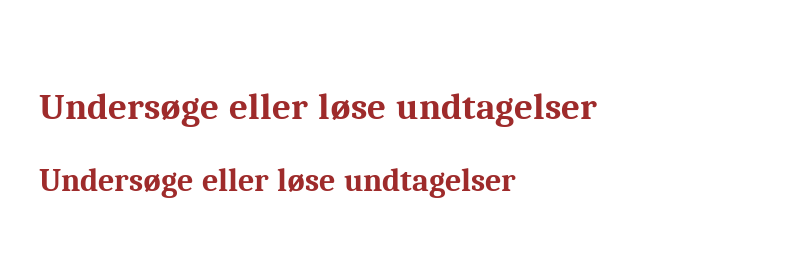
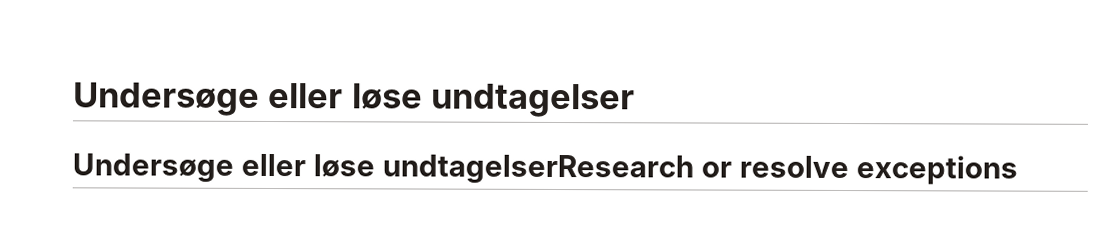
[343,168,516,198] undtagelser -> [381,154,1018,185] undtagelserResearch or resolve exceptions

